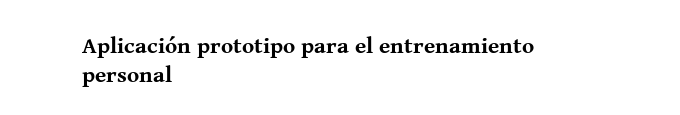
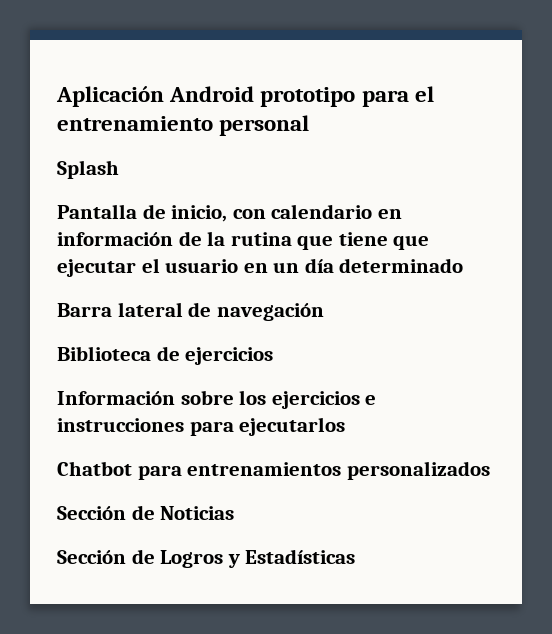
(191, 47) none -> [169,86,255,102] Android
(172, 76) none -> [57,160,119,179] [57,204,402,222] [57,231,430,250] [57,258,464,277] [57,302,324,321] [57,346,274,365] [57,390,377,409] [57,417,346,436] [57,461,490,480] [57,505,235,520] [57,549,356,568] // Splash // Pantalla de inicio, con calendario en información de la rutina que tiene que ejecutar el usuario en un día determinado // Barra lateral de navegación // Biblioteca de ejercicios // Información sobre los ejercicios e instrucciones para ejecutarlos // Chatbot para entrenamientos personalizados // Sección de Noticias // Sección de Logros y Estadísticas

